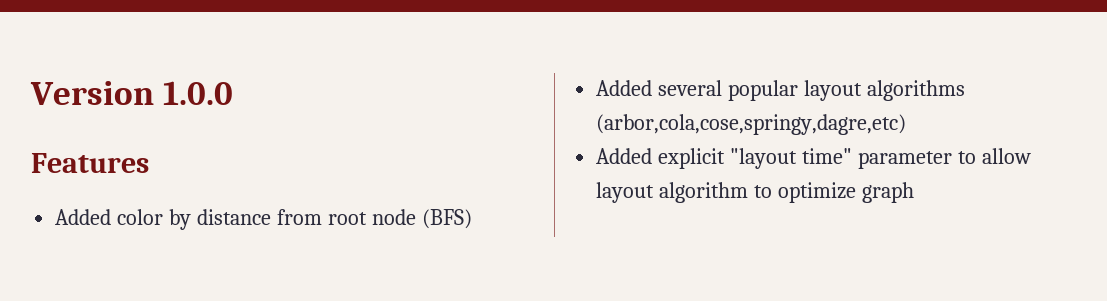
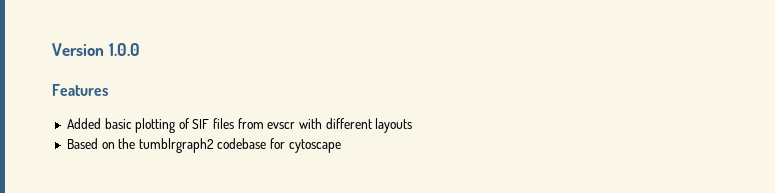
[117,209,472,230] [596,80,965,101] [596,114,907,135] [596,148,1031,169] [596,182,914,203] color by distance from root node (BFS) // Added several popular layout algorithms (arbor,cola,cose,springy,dagre,etc) // Added explicit "layout time" parameter to allow layout algorithm to optimize graph -> [104,118,413,133] [66,138,341,153] basic plotting of SIF files from evscr with different layouts // Based on the tumblrgraph2 codebase for cytoscape

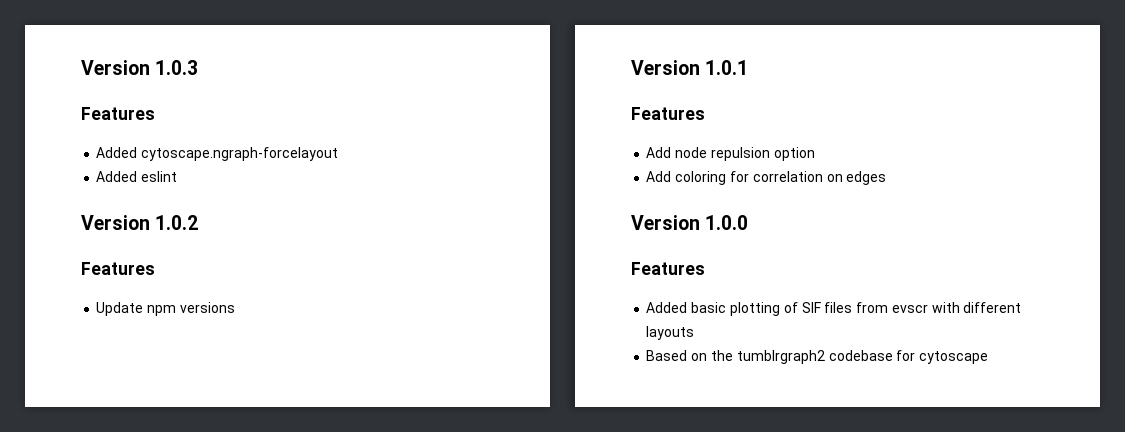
[52,43,104,56] Version -> [81,60,199,75] [81,107,155,120] [96,147,339,161] [96,171,178,182] [81,215,199,230] [81,262,155,275] [96,302,235,316] [631,60,749,75] [631,107,705,120] [646,147,815,161] [646,171,887,185] [631,215,700,230] Version 1.0.3 // Features // Added cytoscape.ngraph-forcelayout // Added eslint // Version 1.0.2 // Features // Update npm versions // Version 1.0.1 // Features // Add node repulsion option // Add coloring for correlation on edges // Version

